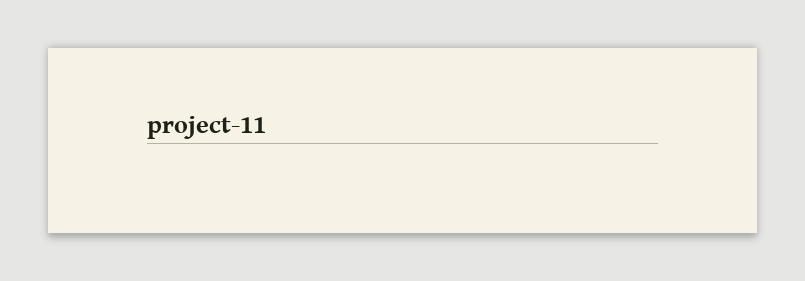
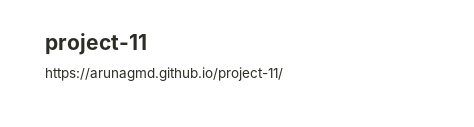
(266, 127) none -> [45,67,283,81] // https://arunagmd.github.io/project-11/

